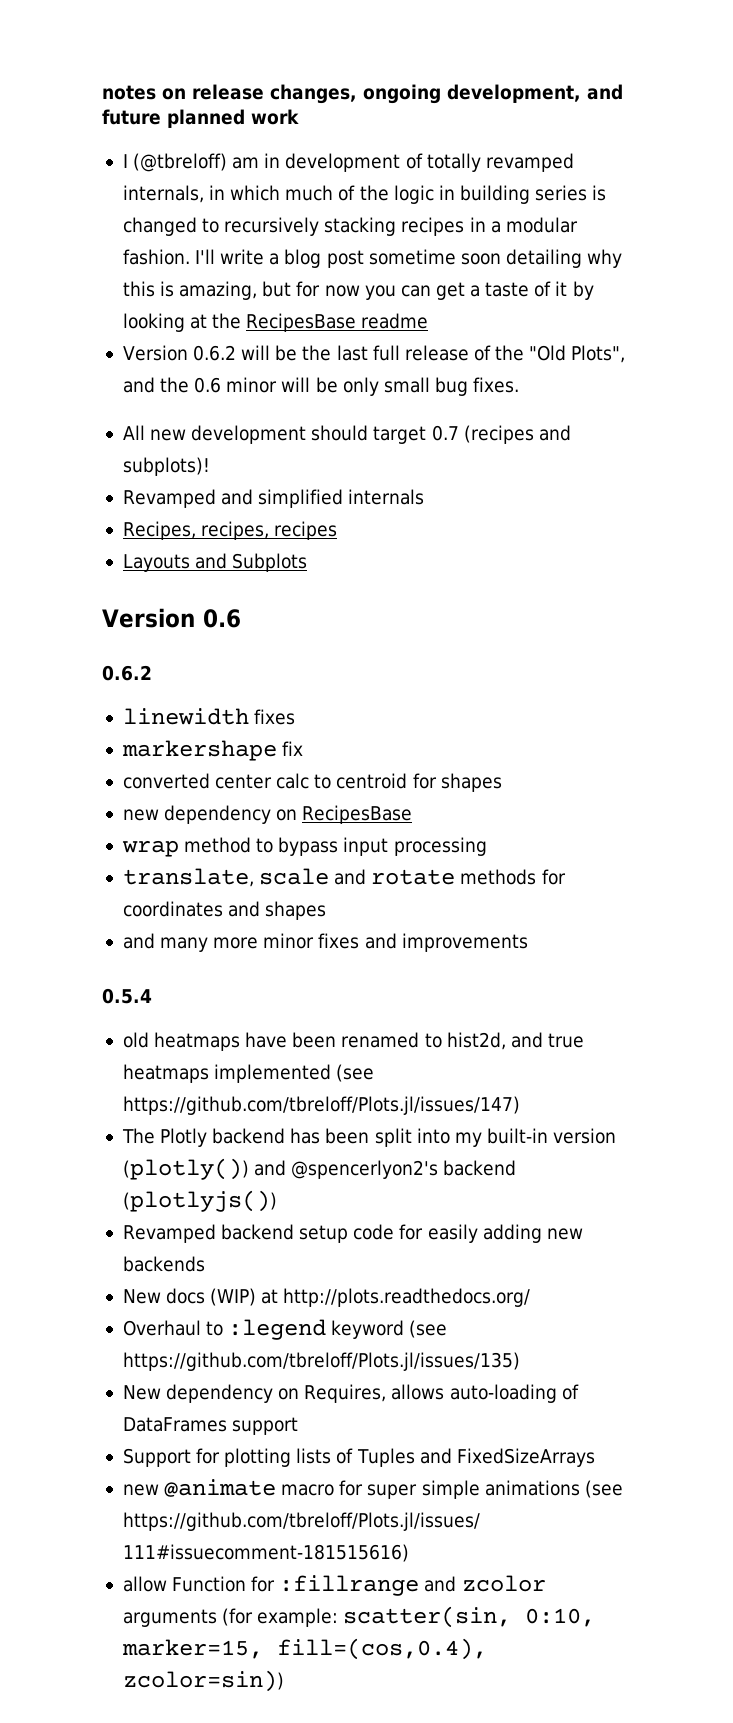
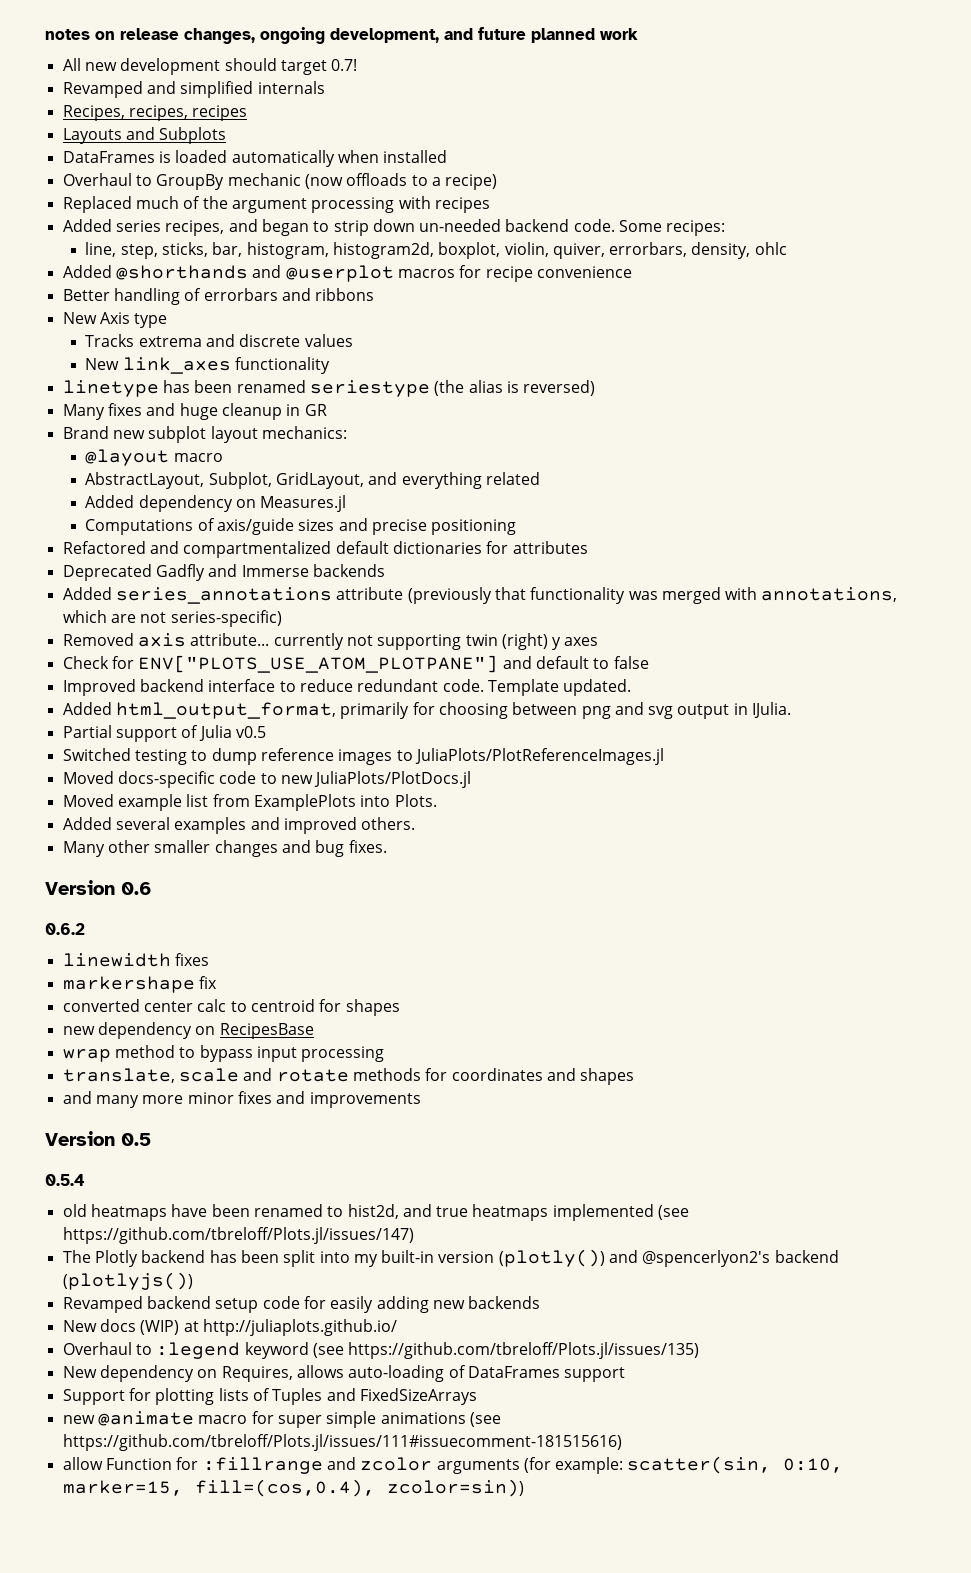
[122,153,574,172] [122,185,607,204] [122,217,578,236] [122,249,623,268] [122,281,594,300] [122,313,429,332] [122,345,626,363] [122,377,520,396] // I (@tbreloff) am in development of totally revamped internals, in which much of the logic in building series is changed to recursively stacking recipes in a modular fashion. I'll write a blog post sometime soon detailing why this is amazing, but for now you can get a taste of it by looking at the RecipesBase readme // Version 0.6.2 will be the last full release of the "Old Plots", and the 0.6 minor will be only small bug fixes. -> (638, 34) none
[431,425,571,444] [122,457,210,476] 0.7 (recipes and subplots)! -> [331,59,358,71] 0.7!
(308, 562) none -> [62,150,448,167] [62,173,498,190] [62,196,490,213] [62,219,726,236] [85,242,787,259] [62,265,632,282] [62,288,375,305] [62,312,168,328] [85,334,353,347] [85,357,330,374] [62,380,596,397] [62,403,327,420] [62,426,347,443] [85,449,223,466] [85,472,540,489] [85,495,347,512] [85,518,517,535] [62,541,588,558] [62,564,385,581] [62,587,898,604] [62,610,282,627] [62,633,599,650] [62,655,649,673] [62,679,632,696] [62,702,792,719] [62,725,266,742] [62,748,664,765] [62,771,472,788] [62,794,437,811] [62,817,416,834] [62,840,387,857] // DataFrames is loaded automatically when installed // Overhaul to GroupBy mechanic (now offloads to a recipe) // Replaced much of the argument processing with recipes // Added series recipes, and began to strip down un-needed backend code. Some recipes: // line, step, sticks, bar, histogram, histogram2d, boxplot, violin, quiver, errorbars, density, ohlc // Added @shorthands and @userplot macros for recipe convenience // Better handling of errorbars and ribbons // New Axis type // Tracks extrema and discrete values // New link_axes functionality // linetype has been renamed seriestype (the alias is reversed) // Many fixes and huge cleanup in GR // Brand new subplot layout mechanics: // @layout macro // AbstractLayout, Subplot, GridLayout, and everything related // Added dependency on Measures.jl // Computations of axis/guide sizes and precise positioning // Refactored and compartmentalized default dictionaries for attributes // Deprecated Gadfly and Immerse backends // Added series_annotations attribute (previously that functionality was merged with annotations, which are not series-specific) // Removed axis attribute... currently not supporting twin (right) y axes // Check for ENV["PLOTS_USE_ATOM_PLOTPANE"] and default to false // Improved backend interface to reduce redundant code. Template updated. // Added html_output_format, primarily for choosing between png and svg output in IJulia. // Partial support of Julia v0.5 // Switched testing to dump reference images to JuliaPlots/PlotReferenceImages.jl // Moved docs-specific code to new JuliaPlots/PlotDocs.jl // Moved example list from ExamplePlots into Plots. // Added several examples and improved others. // Many other smaller changes and bug fixes.
(528, 942) none -> [45,1131,151,1146] // Version 0.5
[283,1288,531,1307] http://plots.readthedocs.org/ -> [202,1319,397,1336] http://juliaplots.github.io/

